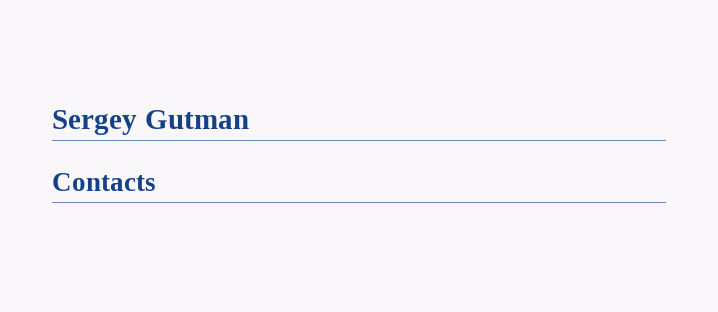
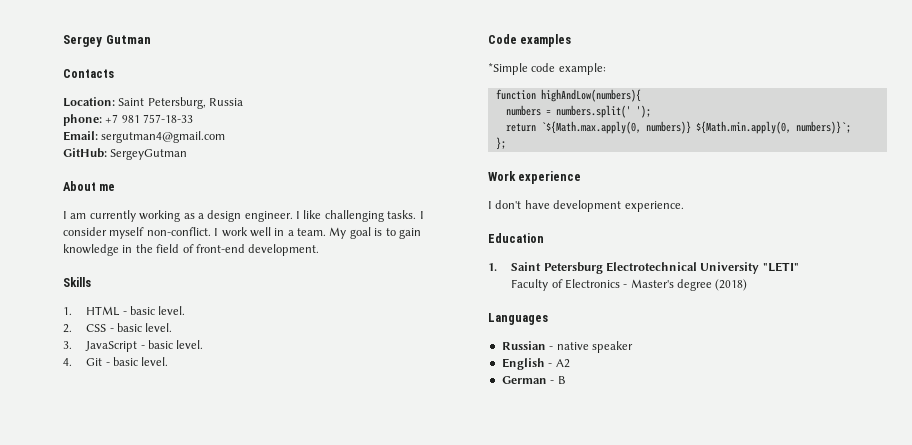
(156, 182) none -> [63,97,244,109] [63,114,194,126] [63,131,226,143] [63,148,188,160] [63,181,116,191] [63,210,424,222] [63,227,421,239] [63,244,320,256] [63,277,91,287] [63,306,186,316] [63,323,173,333] [63,340,204,352] [63,357,169,366] [488,34,572,47] [488,63,606,75] [495,89,641,102] [505,105,651,118] [505,121,851,134] [495,137,506,150] [488,171,582,184] [488,200,684,212] [488,233,544,243] [488,262,799,274] [511,279,748,291] [488,313,548,325] [501,341,633,353] [501,358,570,370] [501,376,566,384] // Location: Saint Petersburg, Russia // phone: +7 981 757-18-33 // Email: sergutman4@gmail.com // GitHub: SergeyGutman // About me // I am currently working as a design engineer. I like challenging tasks. I consider myself non-conflict. I work well in a team. My goal is to gain knowledge in the field of front-end development. // Skills // 1. HTML - basic level. // 2. CSS - basic level. // 3. JavaScript - basic level. // 4. Git - basic level. // Code examples // *Simple code example: // function highAndLow(numbers){ // numbers = numbers.split(' '); // return `${Math.max.apply(0, numbers)} ${Math.min.apply(0, numbers)}`; // }; // Work experience // I don't have development experience. // Education // 1. Saint Petersburg Electrotechnical University "LETI" // Faculty of Electronics - Master's degree (2018) // Languages // Russian - native speaker // English - A2 // German - B

